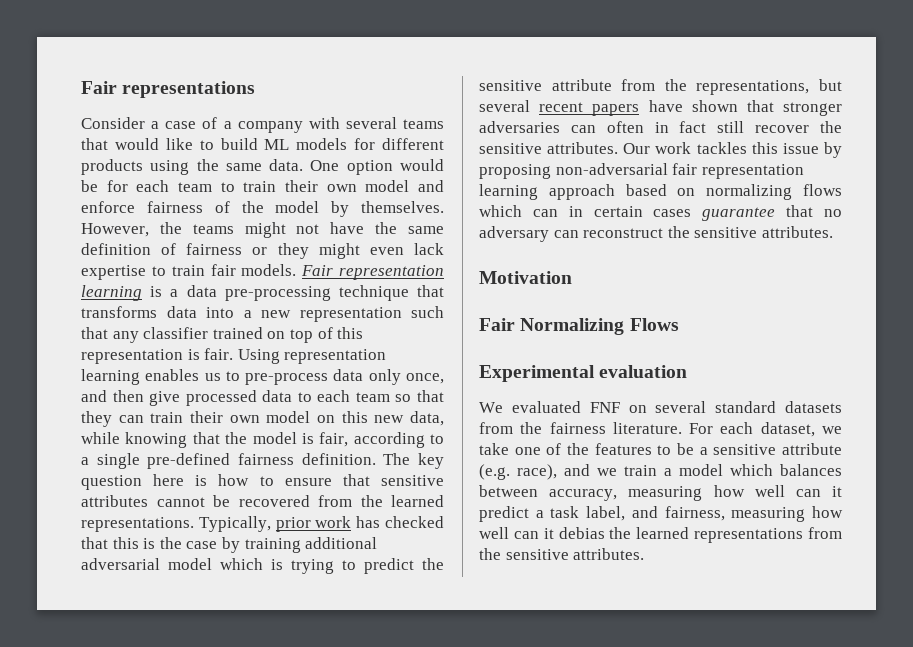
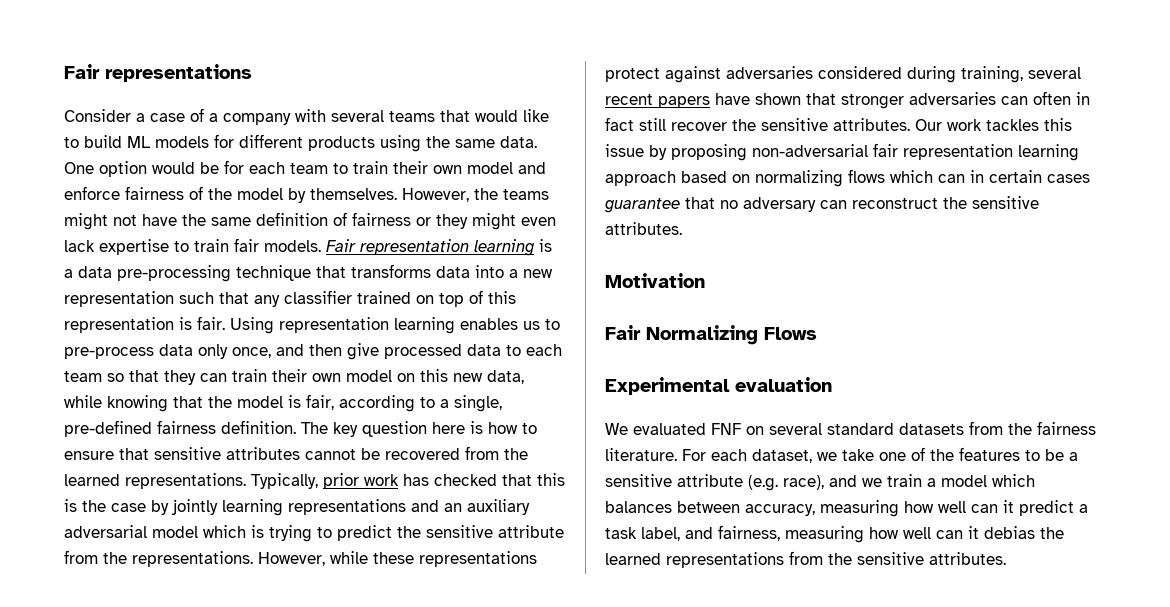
[96,453,140,469] single -> [454,395,502,412] single,
[244,537,378,553] training additional -> [172,499,530,516] jointly learning representations and an auxiliary
[696,79,842,95] representations, but -> [132,551,537,567] [605,66,1023,83] representations. However, while these representations protect against adversaries considered during training,

